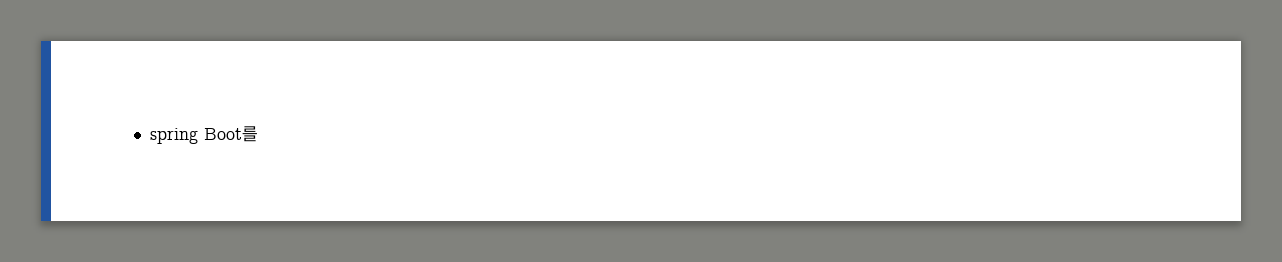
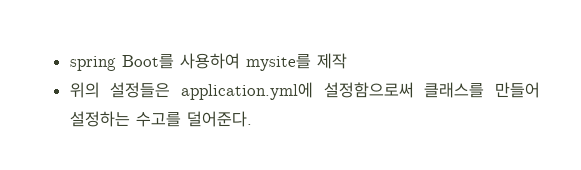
(258, 134) none -> [179,53,347,71] [69,82,540,100] [69,111,252,127] 사용하여 mysite를 제작 // 위의 설정들은 application.yml에 설정함으로써 클래스를 만들어 설정하는 수고를 덜어준다.

